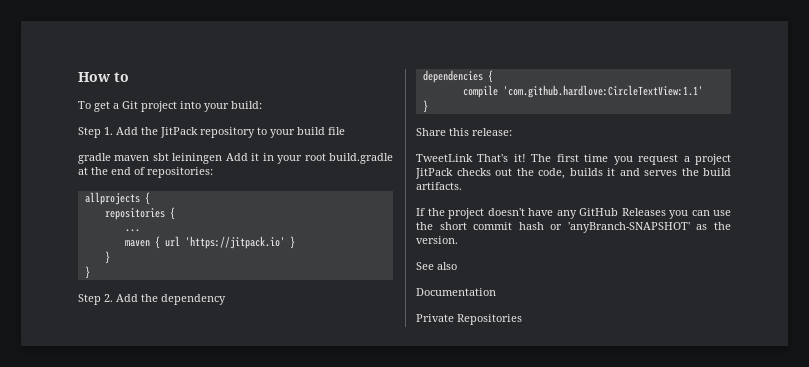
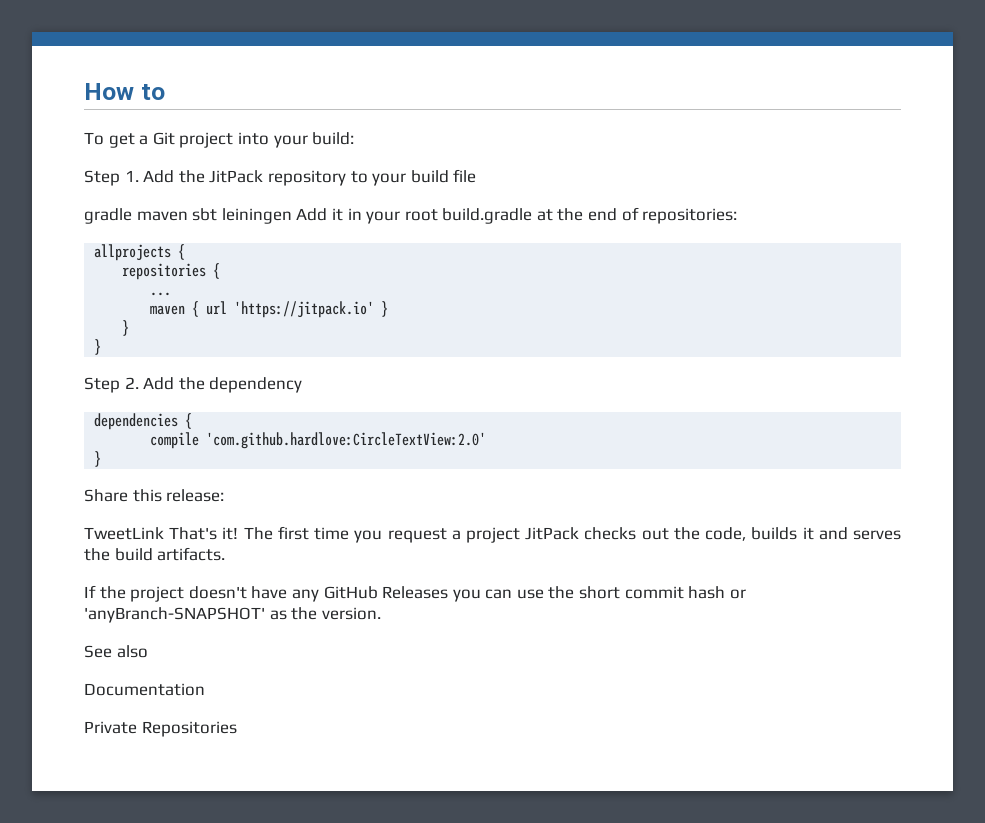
[502,85,703,98] 'com.github.hardlove:CircleTextView:1.1' -> [206,432,487,449] 'com.github.hardlove:CircleTextView:2.0'

